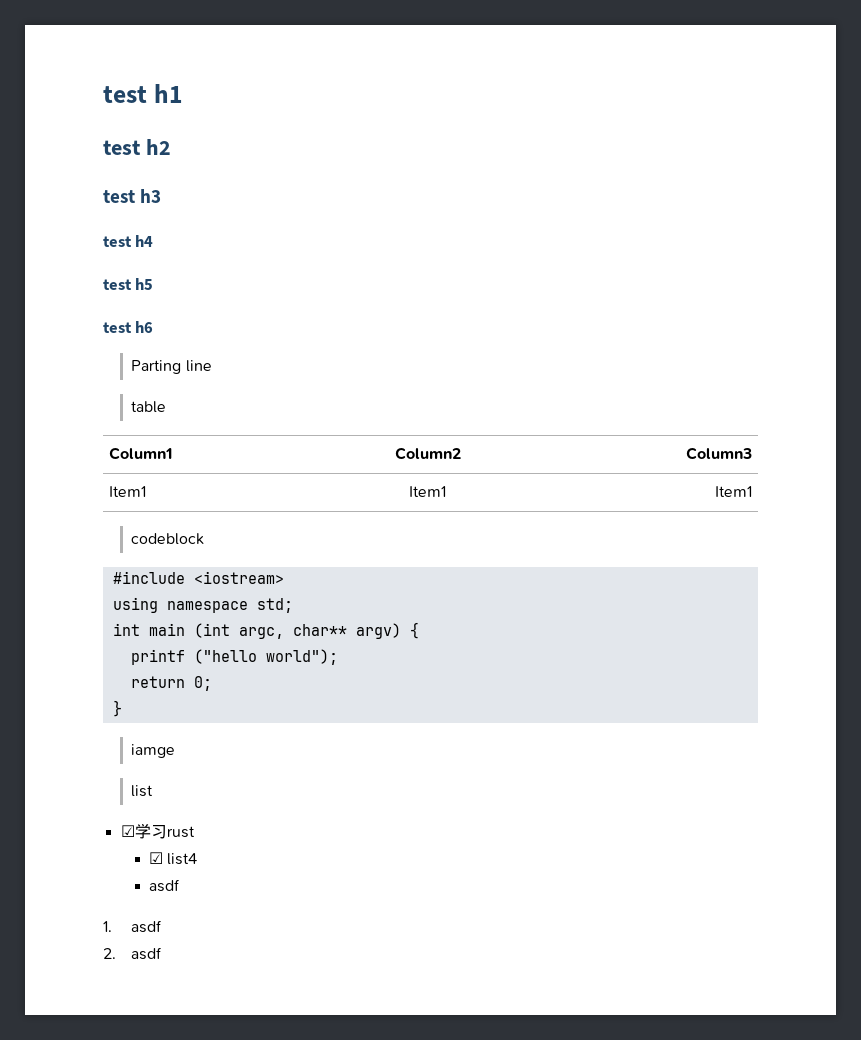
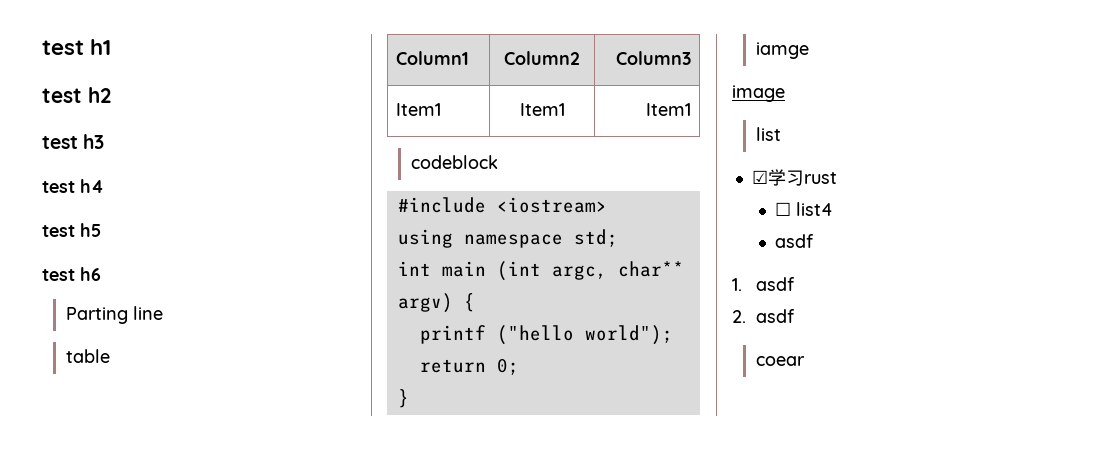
(176, 751) none -> [732,85,785,102] // image
[149,852,164,864] ☑ -> [775,202,792,216] ☐
(163, 953) none -> [755,356,805,366] // coear

